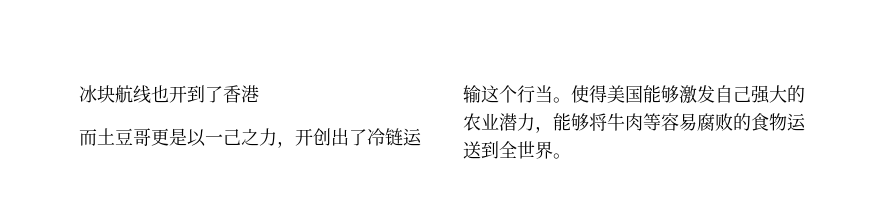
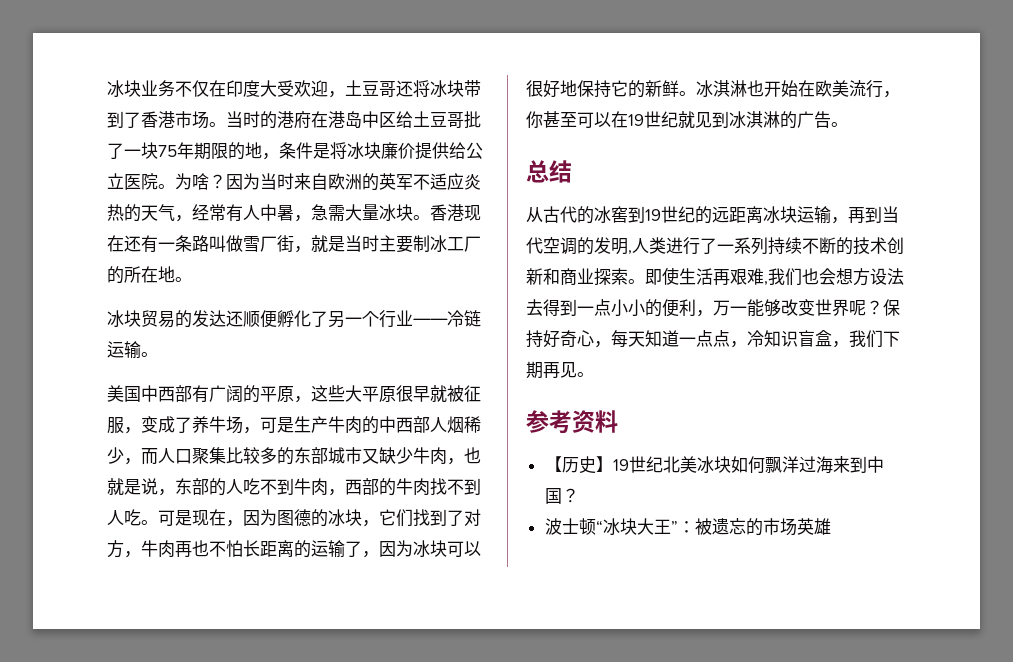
[79,85,259,104] [79,128,422,148] [463,85,805,104] [463,113,806,133] [463,141,571,159] 冰块航线也开到了香港 // 而土豆哥更是以一己之力，开创出了冷链运输这个行当。使得美国能够激发自己强大的农业潜力，能够将牛肉等容易腐败的食物运送到全世界。 -> [107,80,481,98] [107,111,481,129] [107,142,483,160] [107,173,481,191] [107,204,481,222] [107,235,481,253] [107,266,192,284] [107,310,481,328] [107,341,158,359] [107,385,481,403] [107,416,481,434] [107,447,481,465] [107,478,481,496] [107,509,481,527] [107,540,481,558] [526,80,900,98] [526,111,848,129] [526,160,572,183] [526,206,899,224] [526,237,904,255] [526,267,904,286] [526,299,900,317] [526,330,900,348] [526,361,594,379] [526,410,618,434] [544,456,884,474] [544,488,579,504] [544,518,831,536] 冰块业务不仅在印度大受欢迎，土豆哥还将冰块带到了香港市场。当时的港府在港岛中区给土豆哥批了一块75年期限的地，条件是将冰块廉价提供给公立医院。为啥？因为当时来自欧洲的英军不适应炎热的天气，经常有人中暑，急需大量冰块。香港现在还有一条路叫做雪厂街，就是当时主要制冰工厂的所在地。 // 冰块贸易的发达还顺便孵化了另一个行业——冷链运输。 // 美国中西部有广阔的平原，这些大平原很早就被征服，变成了养牛场，可是生产牛肉的中西部人烟稀少，而人口聚集比较多的东部城市又缺少牛肉，也就是说，东部的人吃不到牛肉，西部的牛肉找不到人吃。可是现在，因为图德的冰块，它们找到了对方，牛肉再也不怕长距离的运输了，因为冰块可以很好地保持它的新鲜。冰淇淋也开始在欧美流行，你甚至可以在19世纪就见到冰淇淋的广告。 // 总结 // 从古代的冰窖到19世纪的远距离冰块运输，再到当代空调的发明,人类进行了一系列持续不断的技术创新和商业探索。即使生活再艰难,我们也会想方设法去得到一点小小的便利，万一能够改变世界呢？保持好奇心，每天知道一点点，冷知识盲盒，我们下期再见。 // 参考资料 // 【历史】19世纪北美冰块如何飘洋过海来到中国？ // 波士顿“冰块大王”：被遗忘的市场英雄

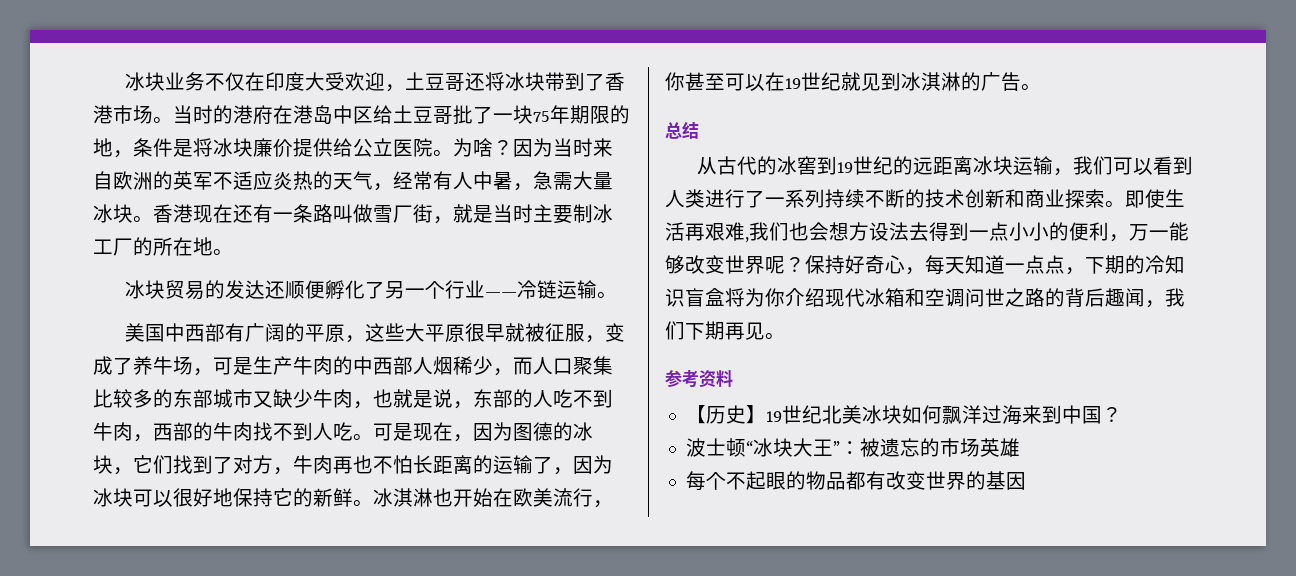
[848,206,899,224] [526,237,632,255] 再到当代空调的发明, -> [1073,156,1194,175] 我们可以看到
(747, 344) none -> [1085,255,1145,274] 下期的
(832, 338) none -> [725,288,1145,307] 将为你介绍现代冰箱和空调问世之路的背后趣闻
(831, 526) none -> [686,471,1027,491] // 每个不起眼的物品都有改变世界的基因

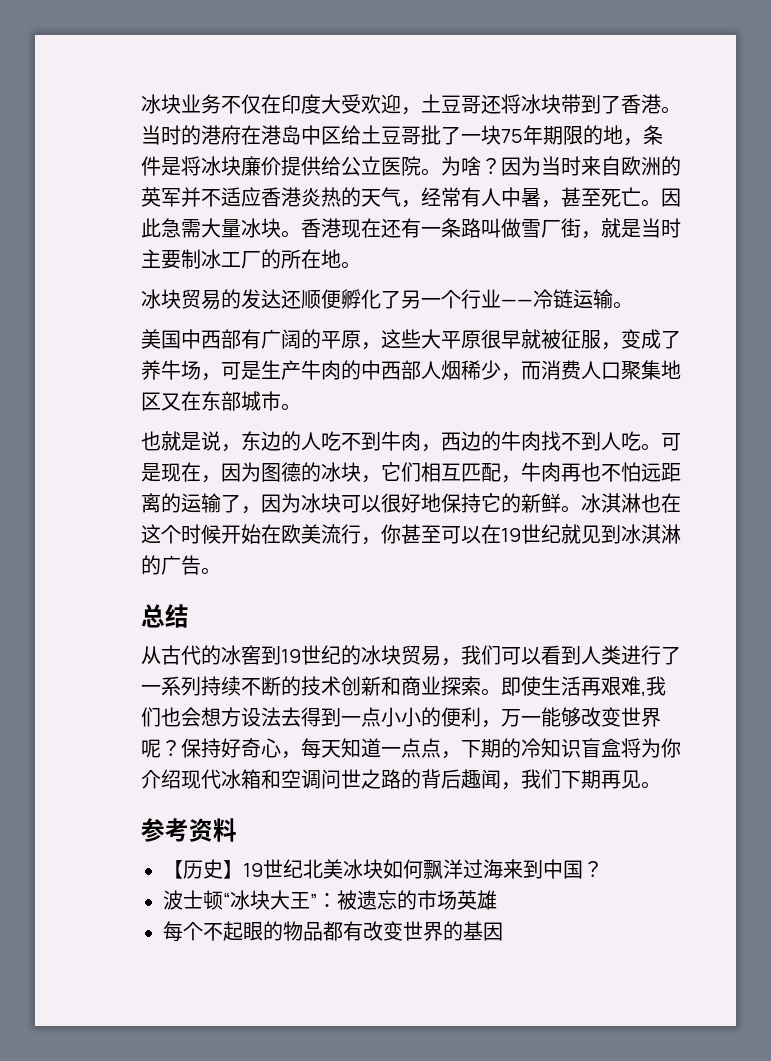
[113,105,153,124] 市场 -> (661, 104) none
[213,171,273,190] 不适应 -> [181,187,301,207] 并不适应香港
(533, 187) none -> [561,187,681,207] [141,218,161,238] 甚至死亡。因此
(533, 366) none -> [541,360,581,380] 消费
[93,389,373,409] 比较多的东部城市又缺少牛肉， -> [661,360,681,379] [141,391,301,411] 地区又在东部城市。 //
[493,389,513,408] 部 -> [261,431,281,451] 边
[173,422,193,441] 部 -> [461,431,481,451] 边
[173,455,273,474] 找到了对方 -> [421,462,501,482] 相互匹配
[413,455,433,474] 长 -> [641,463,661,482] 远
(453, 497) none -> [661,493,681,513] [141,524,221,544] 在这个时候
[913,156,1054,175] 远距离冰块运输 -> [361,645,441,666] 冰块贸易

